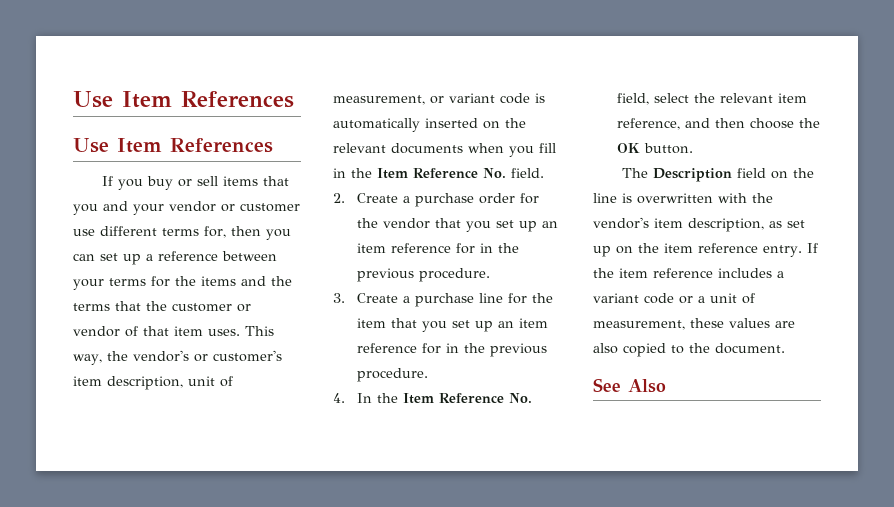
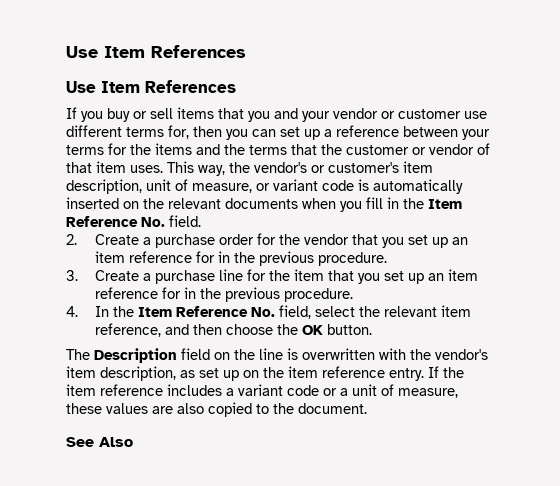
[333,95,425,105] measurement, -> [192,183,252,193] measure,
[593,320,685,330] measurement, -> [398,388,458,398] measure,

